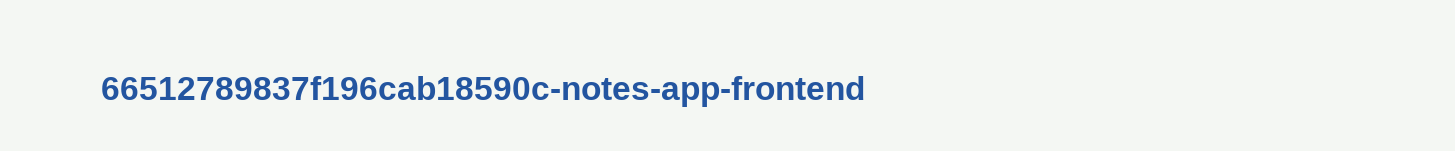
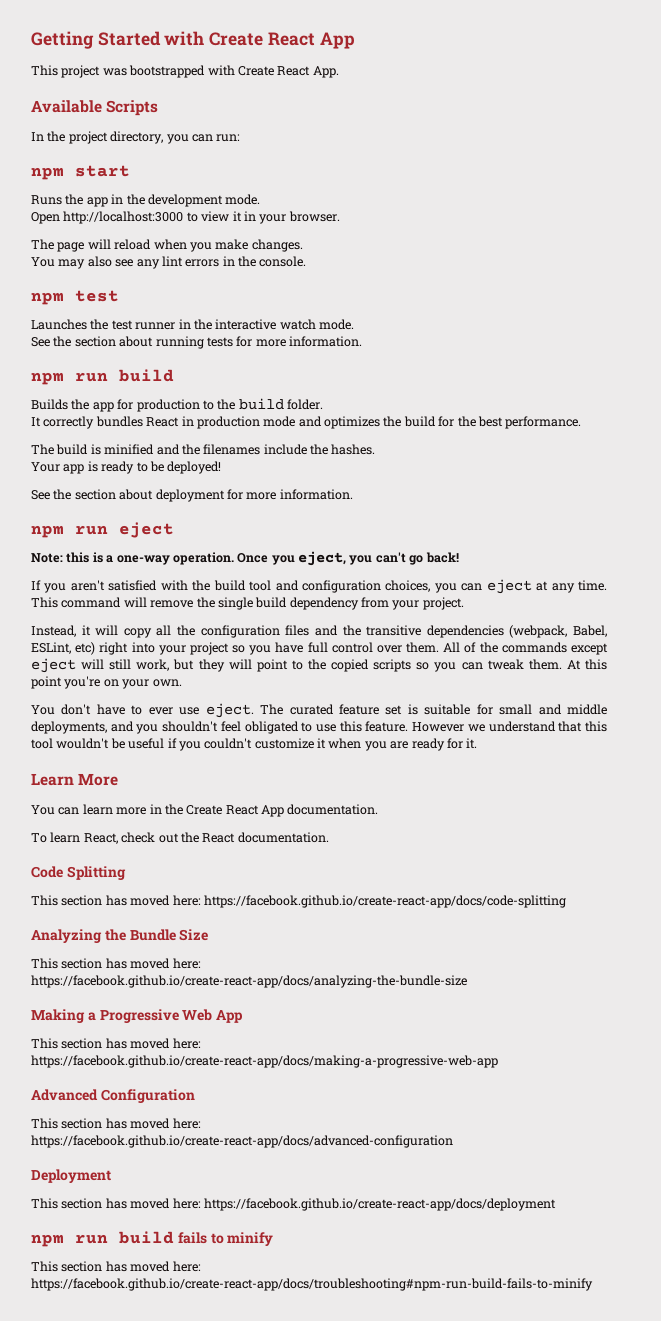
[101,76,865,107] 66512789837f196cab18590c-notes-app-frontend -> [31,31,355,49] [31,65,339,78] [31,100,159,116] [31,131,241,144] [31,165,130,180] [31,194,261,207] [31,211,340,224] [31,239,303,252] [31,256,307,269] [31,290,119,305] [31,319,354,330] [31,336,362,349] [31,369,174,385] [31,398,323,412] [31,416,582,429] [31,444,376,455] [31,461,222,474] [31,489,353,502] [31,522,174,538] [31,551,459,566] [31,579,607,594] [31,597,464,610] [31,625,608,638] [31,642,609,655] [31,658,607,673] [31,676,182,689] [31,703,607,718] [31,721,607,734] [31,738,478,751] [31,773,119,786] [31,804,379,817] [31,832,329,844] [31,866,126,880] [31,895,566,908] [31,929,209,943] [31,958,201,969] [31,975,467,988] [31,1009,244,1023] [31,1038,201,1049] [31,1055,498,1068] [31,1089,195,1103] [31,1118,201,1129] [31,1135,453,1148] [31,1169,111,1183] [31,1198,556,1211] [31,1231,274,1247] [31,1261,201,1272] [31,1278,593,1291] Getting Started with Create React App // This project was bootstrapped with Create React App. // Available Scripts // In the project directory, you can run: // npm start // Runs the app in the development mode. // Open http://localhost:3000 to view it in your browser. // The page will reload when you make changes. // You may also see any lint errors in the console. // npm test // Launches the test runner in the interactive watch mode. // See the section about running tests for more information. // npm run build // Builds the app for production to the build folder. // It correctly bundles React in production mode and optimizes the build for the best performance. // The build is minified and the filenames include the hashes. // Your app is ready to be deployed! // See the section about deployment for more information. // npm run eject // Note: this is a one-way operation. Once you eject, you can't go back! // If you aren't satisfied with the build tool and configuration choices, you can eject at any time. This command will remove the single build dependency from your project. // Instead, it will copy all the configuration files and the transitive dependencies (webpack, Babel, ESLint, etc) right into your project so you have full control over them. All of the commands except eject will still work, but they will point to the copied scripts so you can tweak them. At this point you're on your own. // You don't have to ever use eject. The curated feature set is suitable for small and middle deployments, and you shouldn't feel obligated to use this feature. However we understand that this tool wouldn't be useful if you couldn't customize it when you are ready for it. // Learn More // You can learn more in the Create React App documentation. // To learn React, check out the React documentation. // Code Splitting // This section has moved here: https://facebook.github.io/create-react-app/docs/code-splitting // Analyzing the Bundle Size // This section has moved here: https://facebook.github.io/create-react-app/docs/analyzing-the-bundle-size // Making a Progressive Web App // This section has moved here: https://facebook.github.io/create-react-app/docs/making-a-progressive-web-app // Advanced Configuration // This section has moved here: https://facebook.github.io/create-react-app/docs/advanced-configuration // Deployment // This section has moved here: https://facebook.github.io/create-react-app/docs/deployment // npm run build fails to minify // This section has moved here: https://facebook.github.io/create-react-app/docs/troubleshooting#npm-run-build-fails-to-minify

